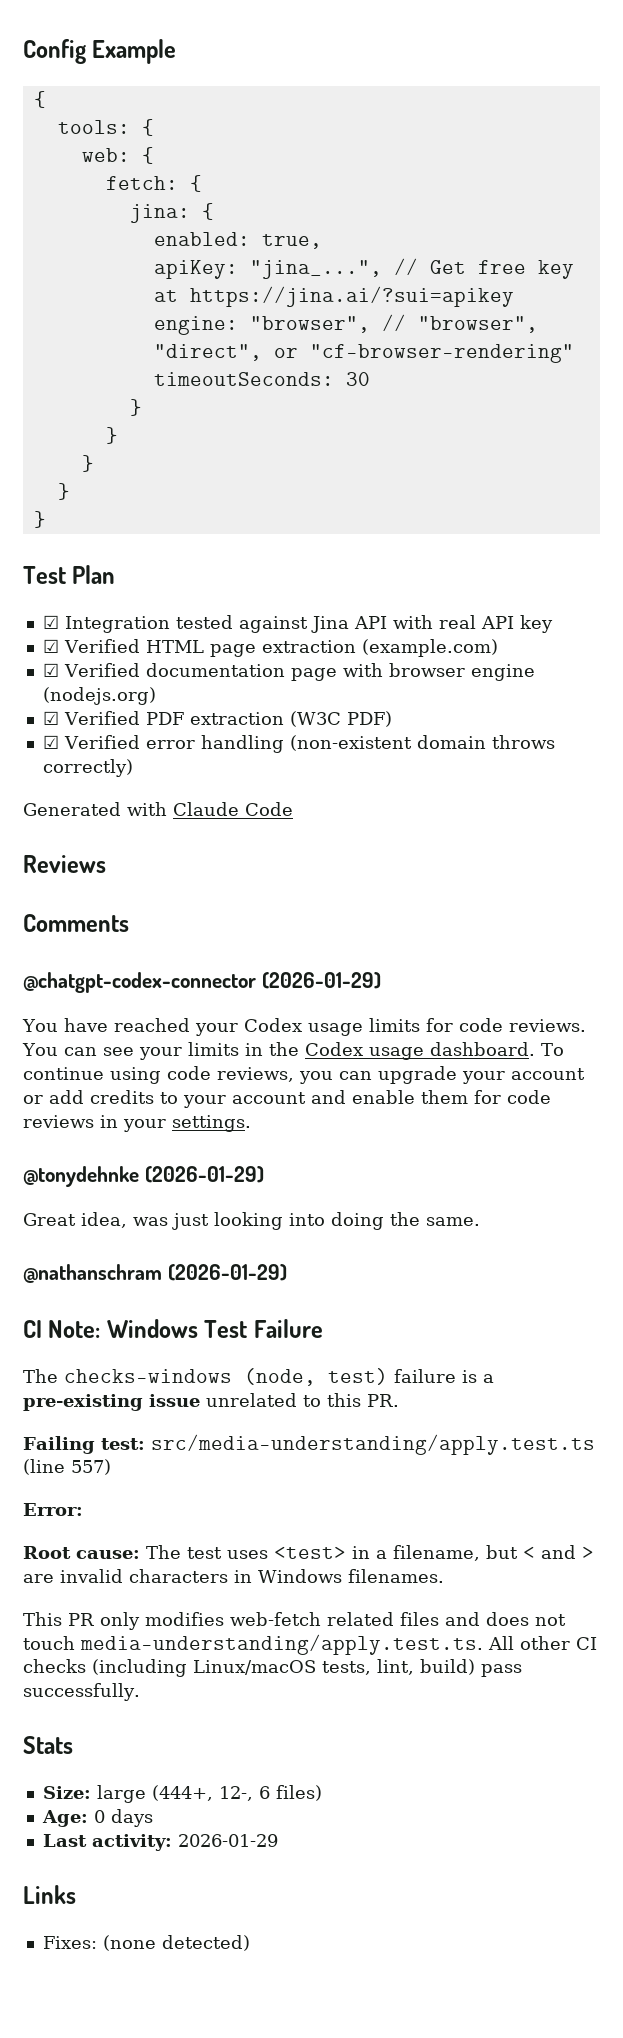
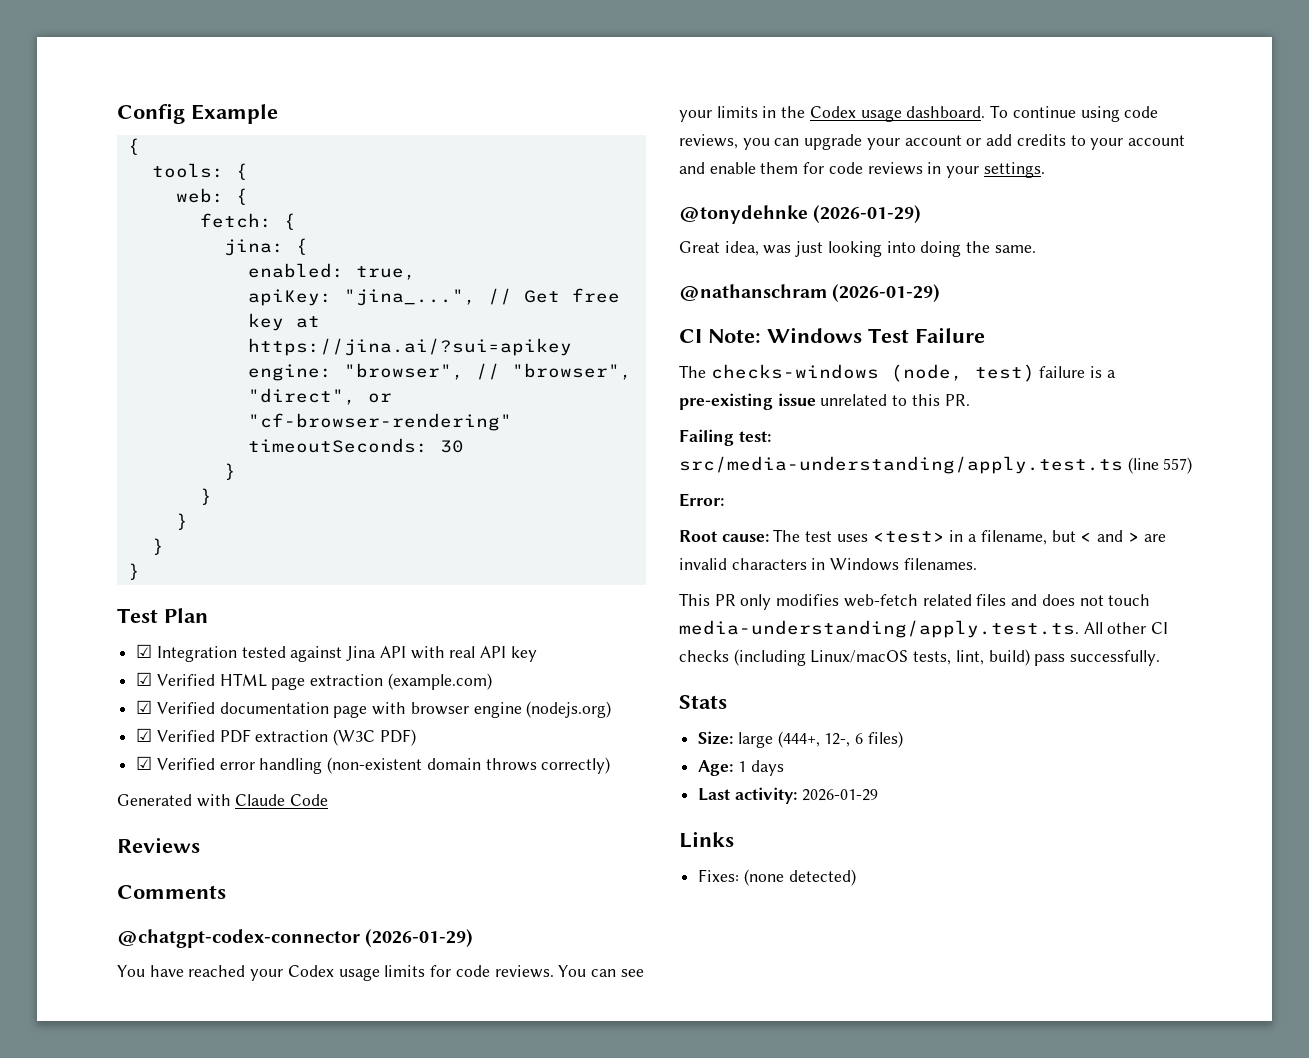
[93,1810,105,1823] 0 -> [737,761,746,772] 1

